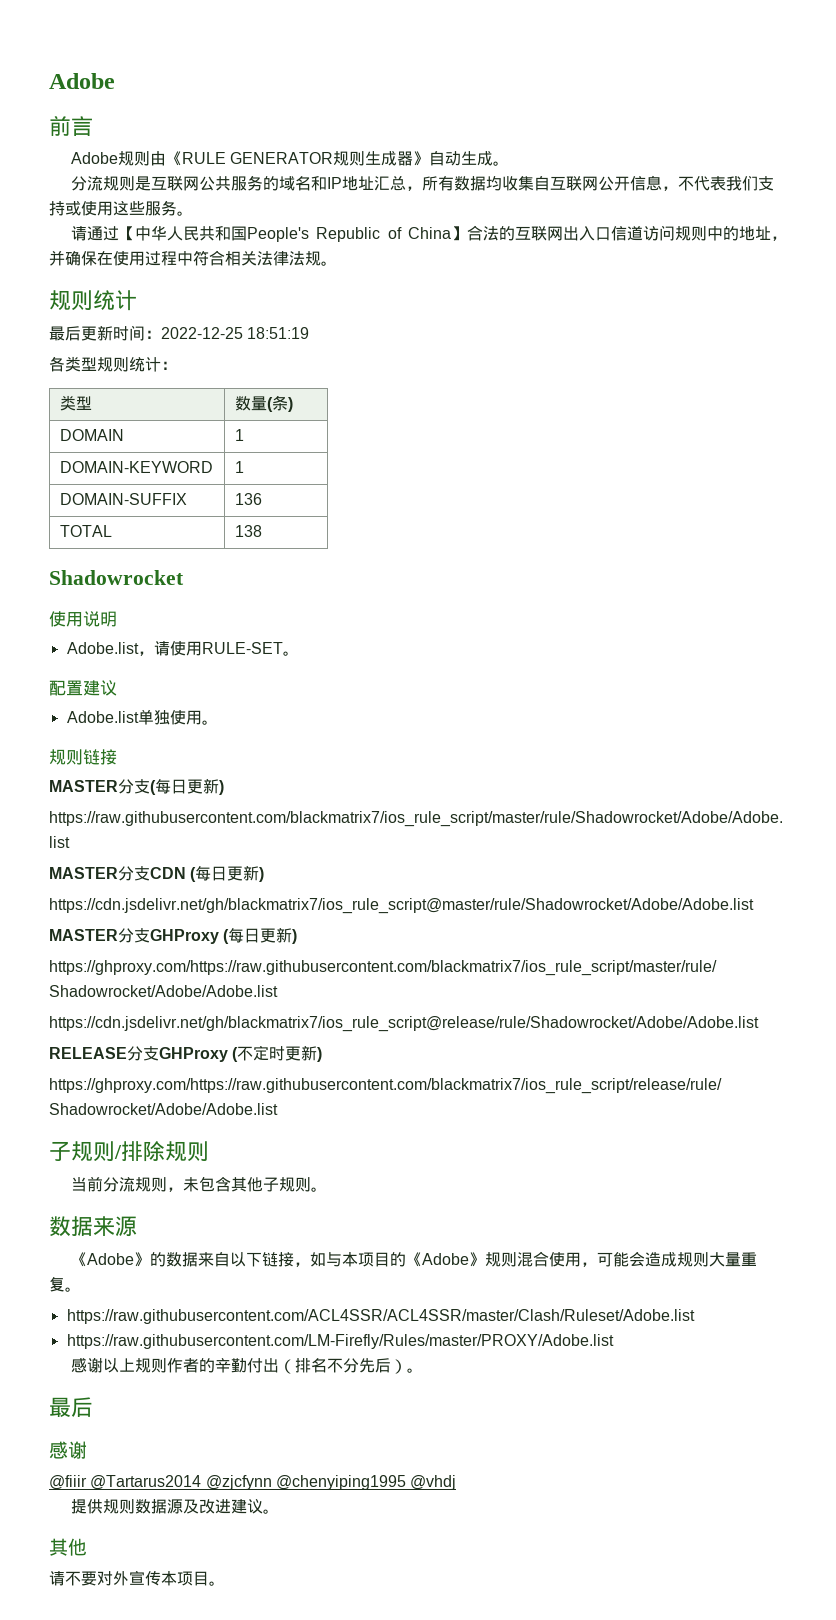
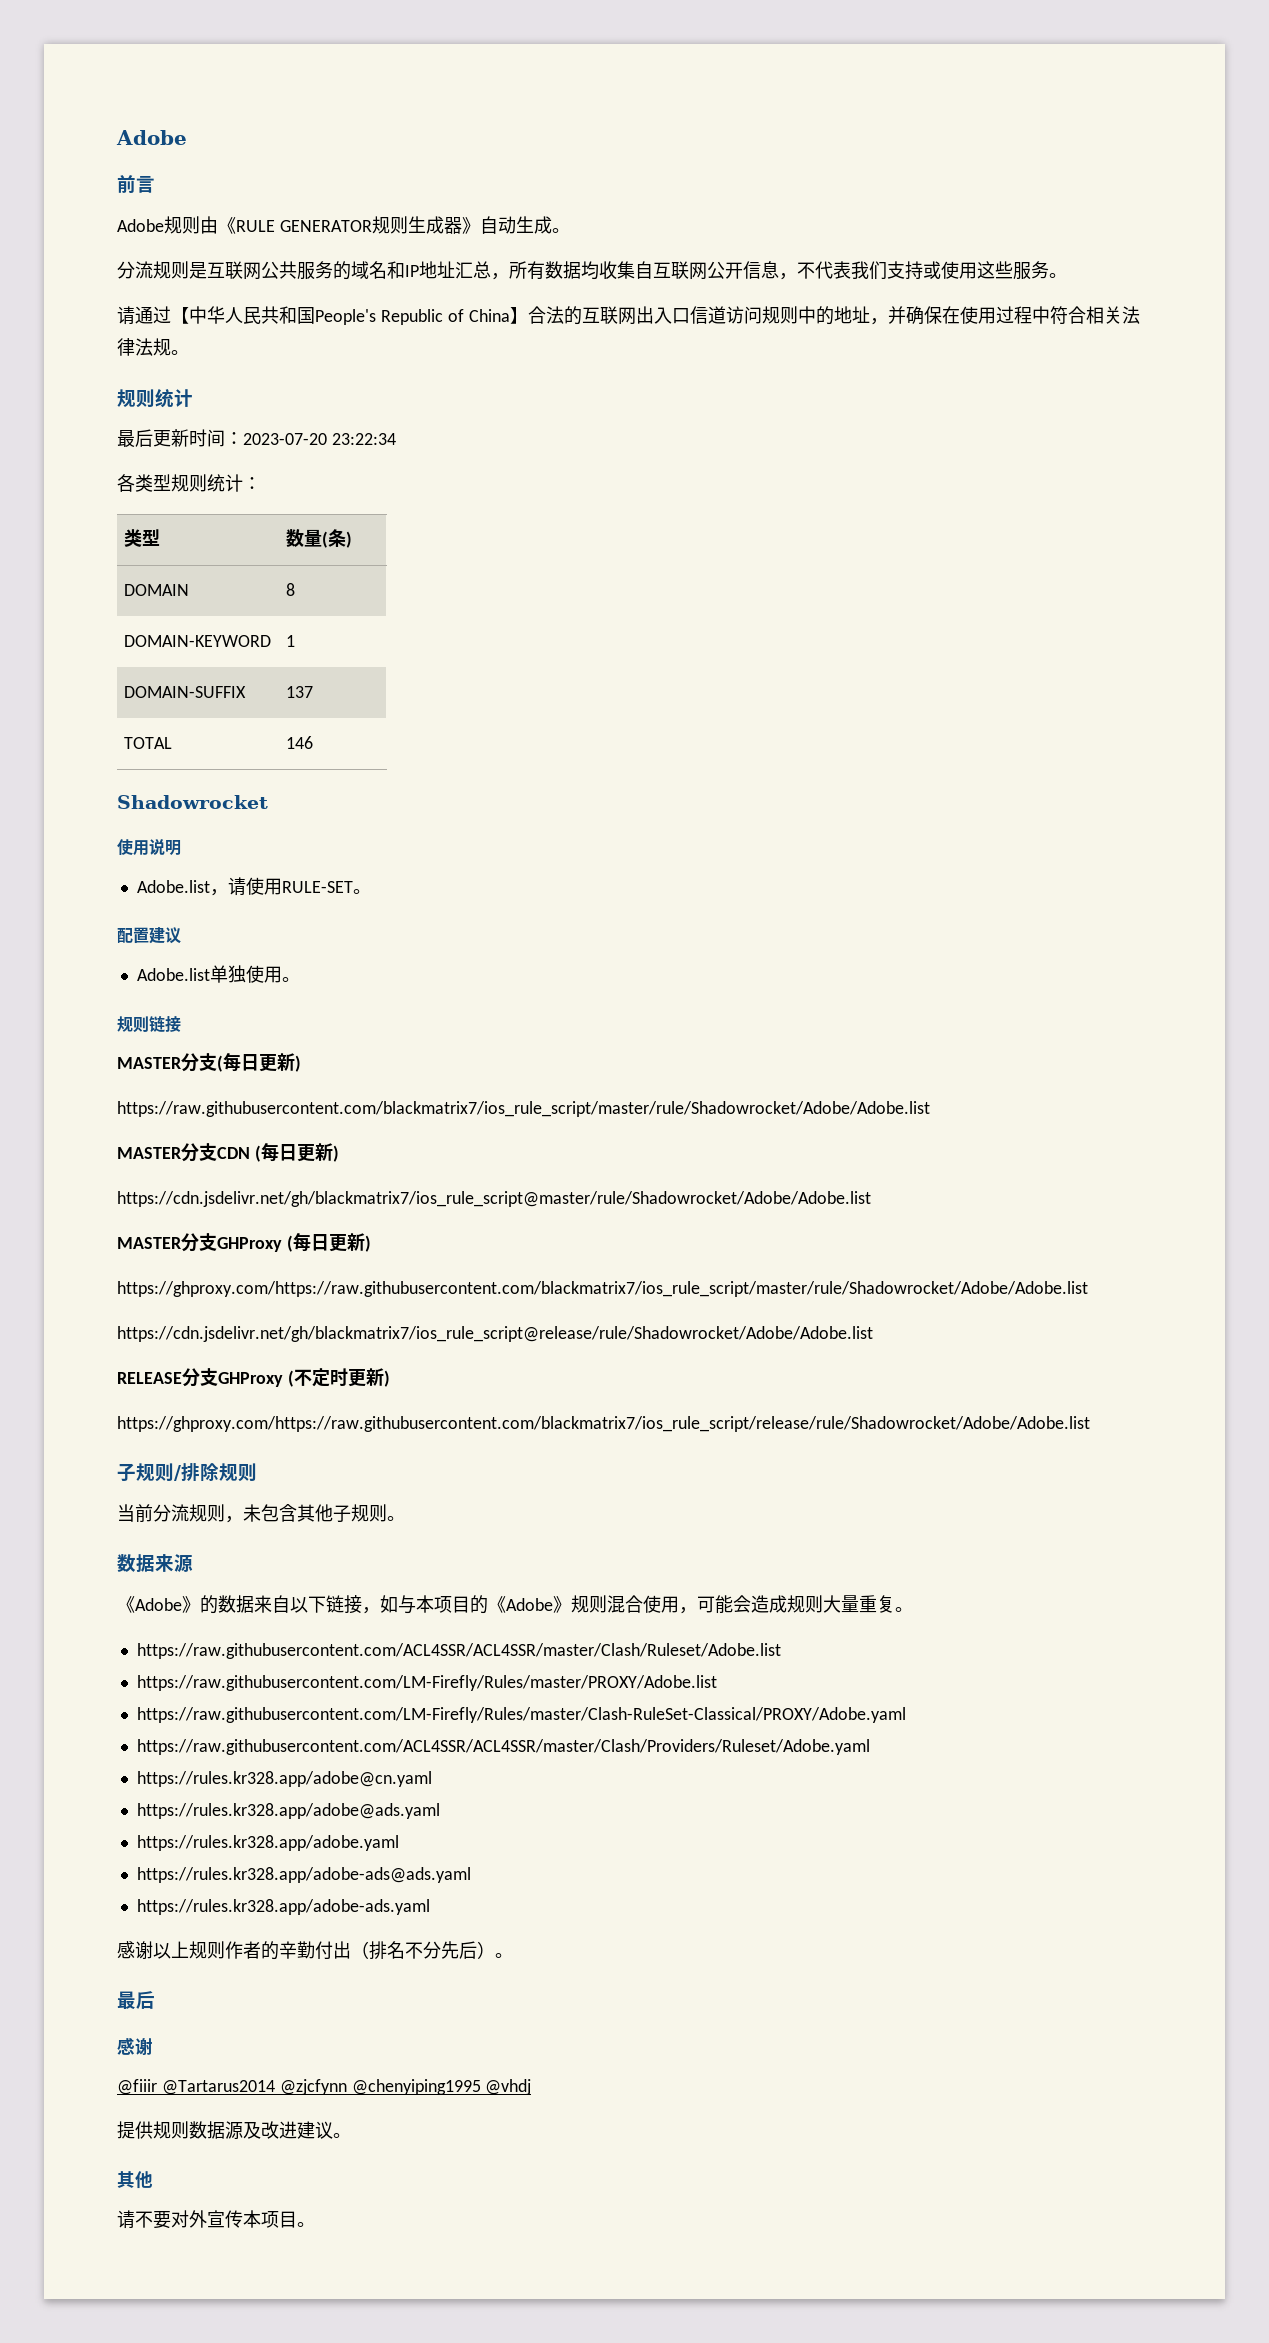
[161,327,310,339] 2022-12-25 18:51:19 -> [243,433,396,445] 2023-07-20 23:22:34
[234,429,244,441] 1 -> [286,583,296,596] 8
[234,493,262,505] 136 -> [286,686,314,698] 137
[234,525,262,537] 138 -> [286,736,314,749] 146
(614, 1341) none -> [136,1707,906,1723] [136,1739,870,1755] [136,1771,432,1787] [136,1803,440,1819] [136,1835,399,1851] [136,1867,471,1883] [136,1899,430,1915] // https://raw.githubusercontent.com/LM-Firefly/Rules/master/Clash-RuleSet-Classical/PROXY/Adobe.yaml // https://raw.githubusercontent.com/ACL4SSR/ACL4SSR/master/Clash/Providers/Ruleset/Adobe.yaml // https://rules.kr328.app/adobe@cn.yaml // https://rules.kr328.app/adobe@ads.yaml // https://rules.kr328.app/adobe.yaml // https://rules.kr328.app/adobe-ads@ads.yaml // https://rules.kr328.app/adobe-ads.yaml

